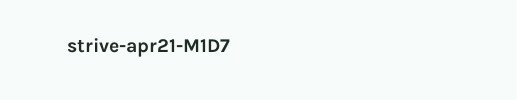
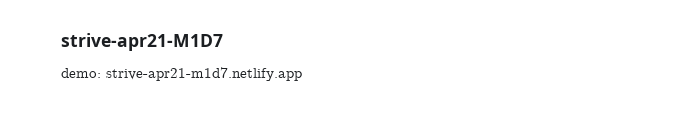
(230, 47) none -> [61,67,302,81] // demo: strive-apr21-m1d7.netlify.app

